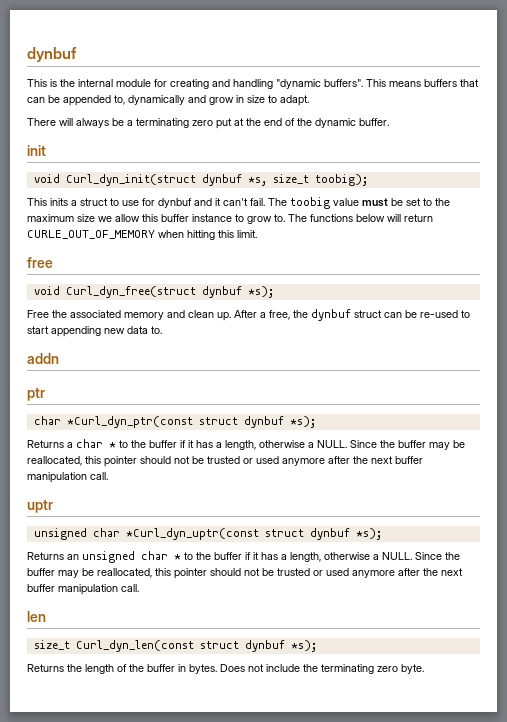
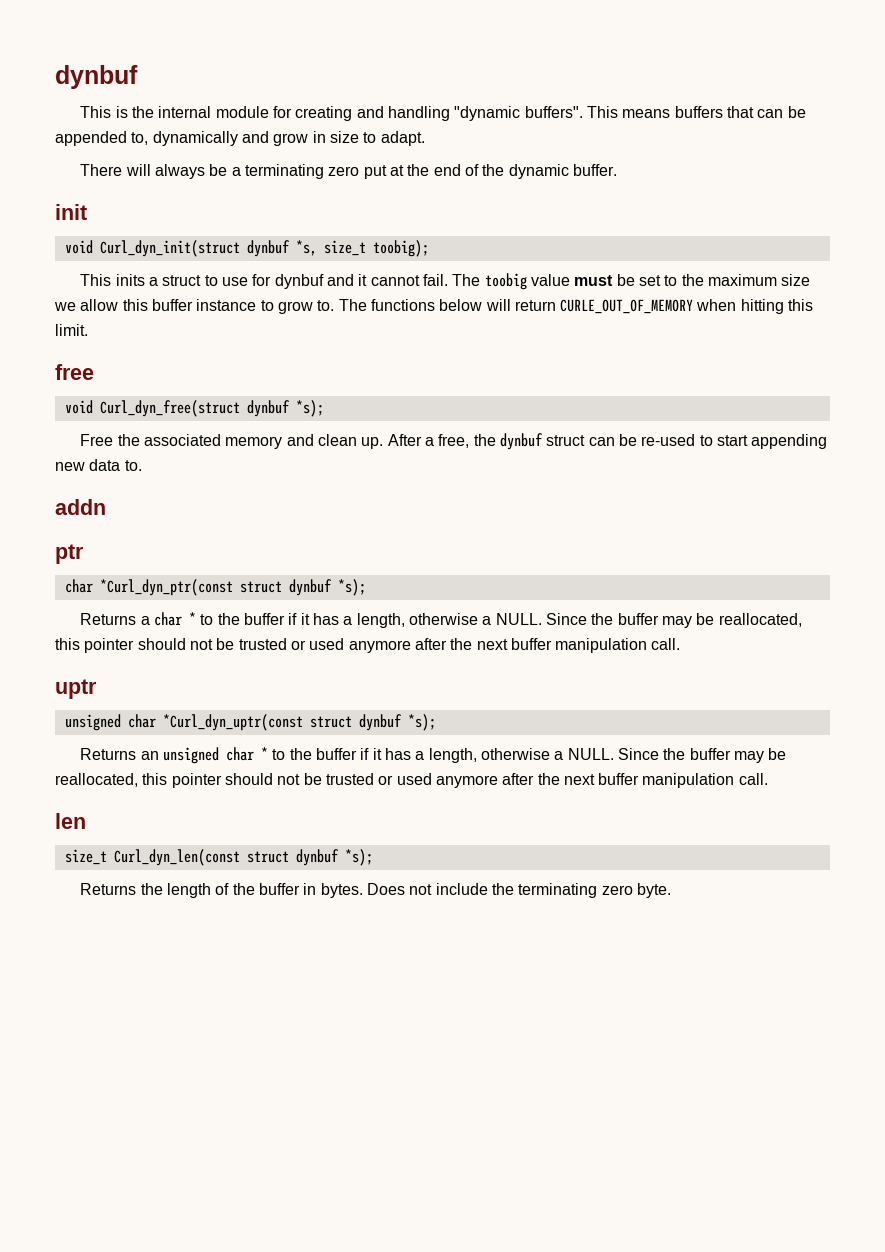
[223,198,248,206] can't -> [370,275,420,286] cannot

